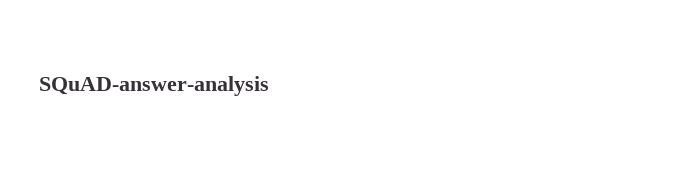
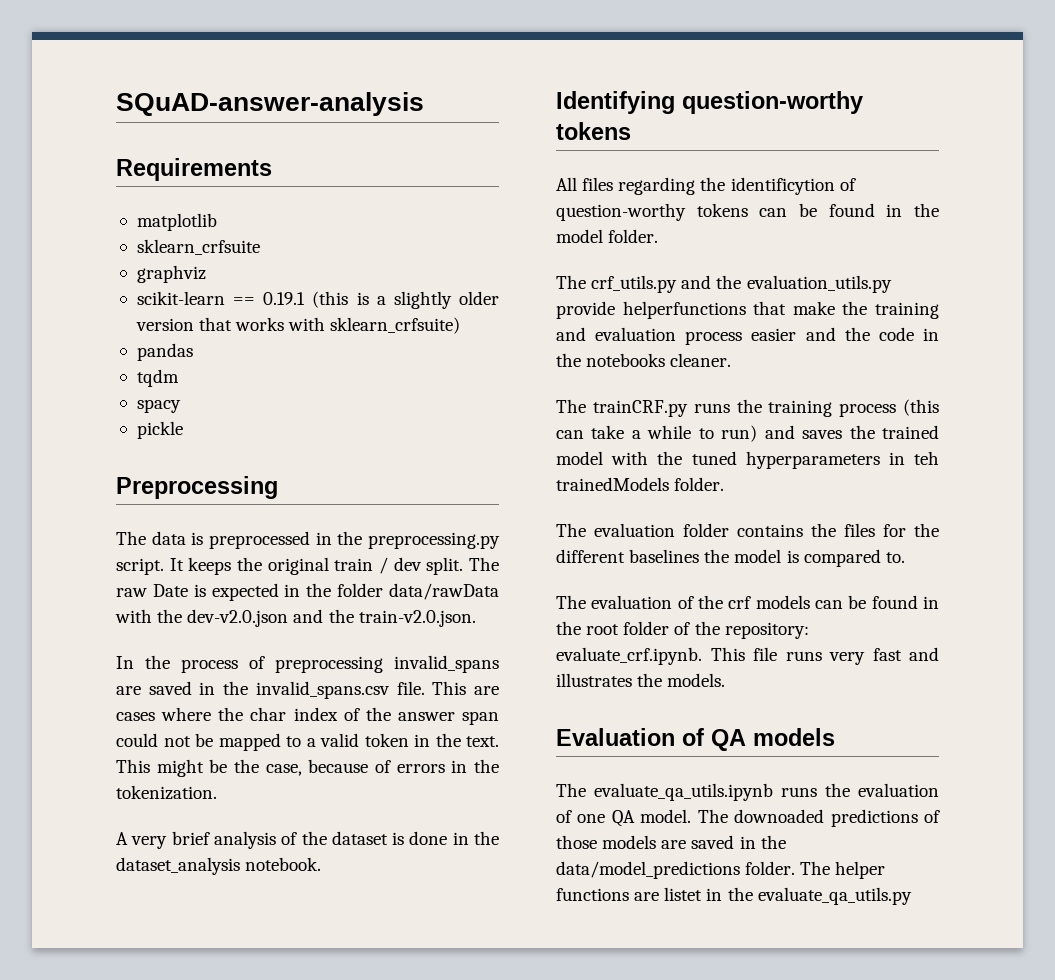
(269, 86) none -> [116,158,272,181] [136,213,217,231] [136,239,260,255] [136,265,206,283] [136,291,499,309] [135,317,461,334] [136,343,193,361] [136,369,179,387] [136,399,181,413] [136,421,183,439] [116,476,278,499] [116,531,501,549] [116,557,500,575] [116,583,499,601] [115,609,476,627] [116,655,499,673] [116,681,499,699] [116,707,499,725] [116,733,499,751] [116,759,500,777] [116,785,217,800] [116,831,500,849] [116,857,322,875] [556,91,863,114] [556,122,631,140] [556,177,856,195] [556,203,939,221] [556,229,659,243] [556,275,892,293] [556,301,939,319] [556,327,939,345] [556,353,732,367] [556,399,939,417] [556,425,939,442] [556,451,939,469] [556,477,725,491] [556,523,939,537] [556,549,905,567] [556,595,939,609] [556,621,809,639] [556,647,939,665] [556,673,726,687] [556,728,835,751] [556,783,939,801] [556,809,940,827] [556,835,786,849] [556,861,886,879] [556,887,912,905] // Requirements // matplotlib // sklearn_crfsuite // graphviz // scikit-learn == 0.19.1 (this is a slightly older version that works with sklearn_crfsuite) // pandas // tqdm // spacy // pickle // Preprocessing // The data is preprocessed in the preprocessing.py script. It keeps the original train / dev split. The raw Date is expected in the folder data/rawData with the dev-v2.0.json and the train-v2.0.json. // In the process of preprocessing invalid_spans are saved in the invalid_spans.csv file. This are cases where the char index of the answer span could not be mapped to a valid token in the text. This might be the case, because of errors in the tokenization. // A very brief analysis of the dataset is done in the dataset_analysis notebook. // Identifying question-worthy tokens // All files regarding the identificytion of question-worthy tokens can be found in the model folder. // The crf_utils.py and the evaluation_utils.py provide helperfunctions that make the training and evaluation process easier and the code in the notebooks cleaner. // The trainCRF.py runs the training process (this can take a while to run) and saves the trained model with the tuned hyperparameters in teh trainedModels folder. // The evaluation folder contains the files for the different baselines the model is compared to. // The evaluation of the crf models can be found in the root folder of the repository: evaluate_crf.ipynb. This file runs very fast and illustrates the models. // Evaluation of QA models // The evaluate_qa_utils.ipynb runs the evaluation of one QA model. The downoaded predictions of those models are saved in the data/model_predictions folder. The helper functions are listet in the evaluate_qa_utils.py

